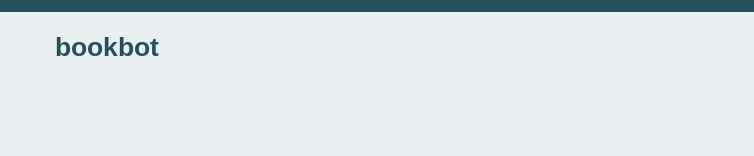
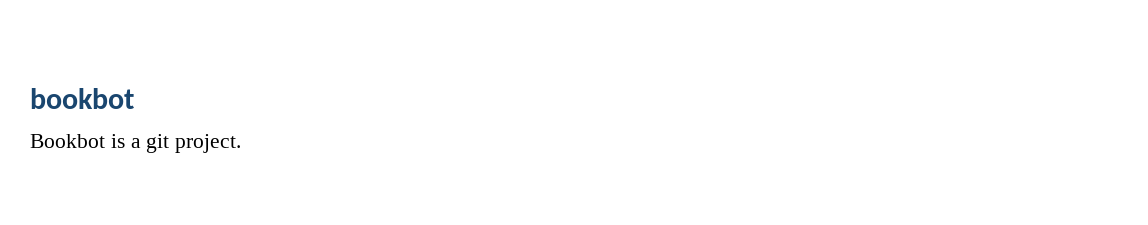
(159, 46) none -> [30,134,242,153] // Bookbot is a git project.

